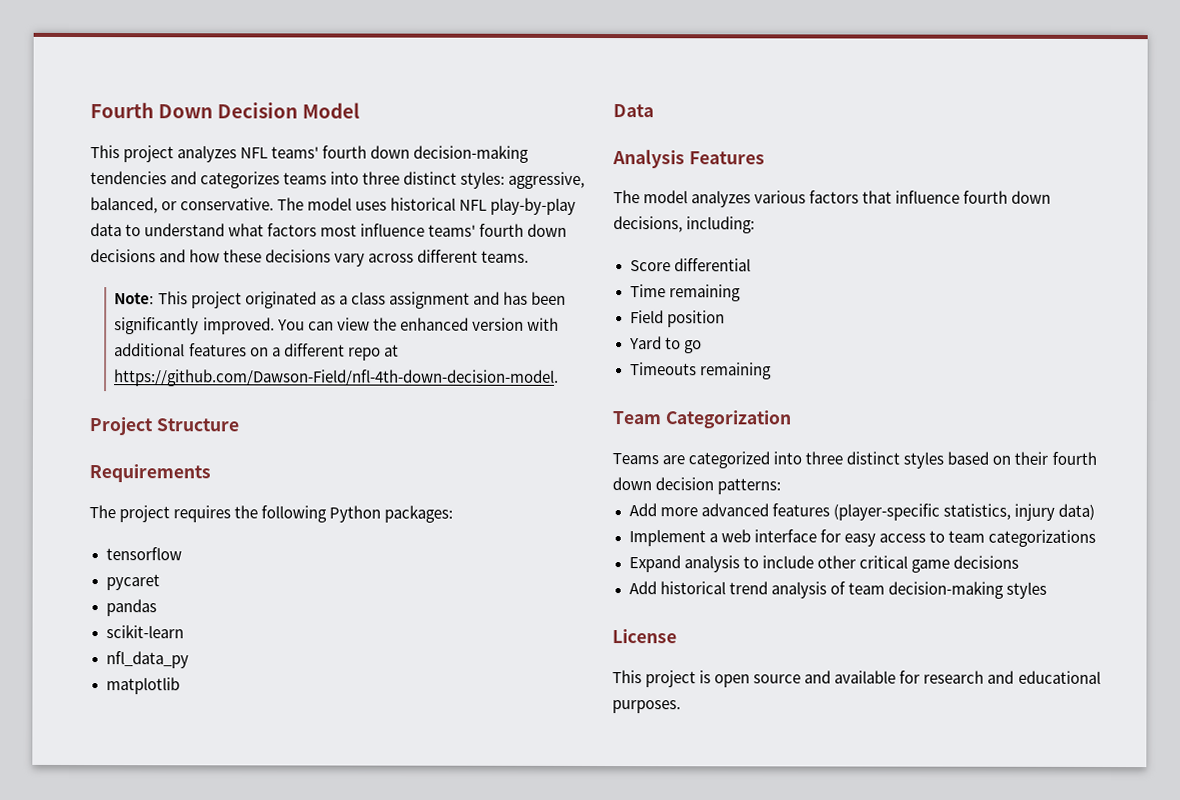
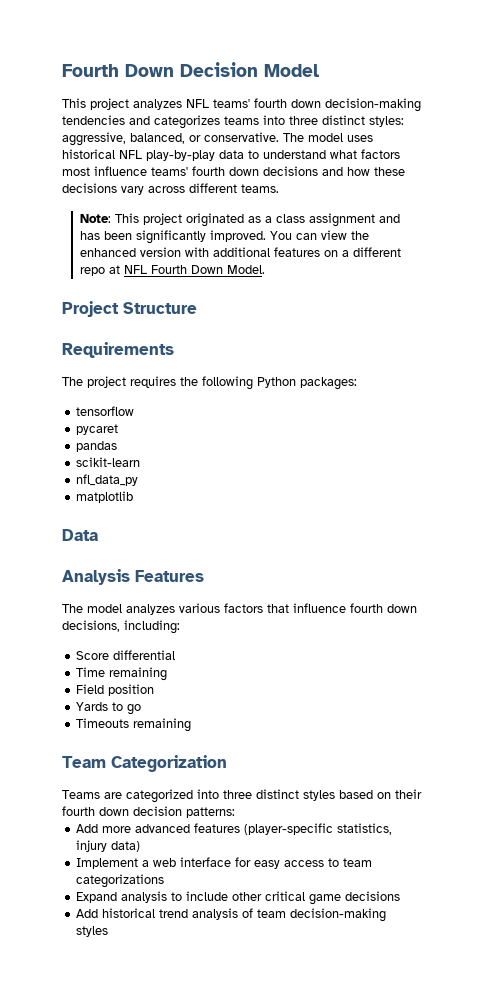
[114,369,560,387] https://github.com/Dawson-Field/nfl-4th-down-decision-model. -> [124,265,266,274] NFL Fourth Down Model.
[628,336,662,350] Yard -> [76,702,109,711] Yards
[612,629,677,644] [612,670,1101,688] [612,700,681,714] // License // This project is open source and available for research and educational purposes. -> (109, 931) none

